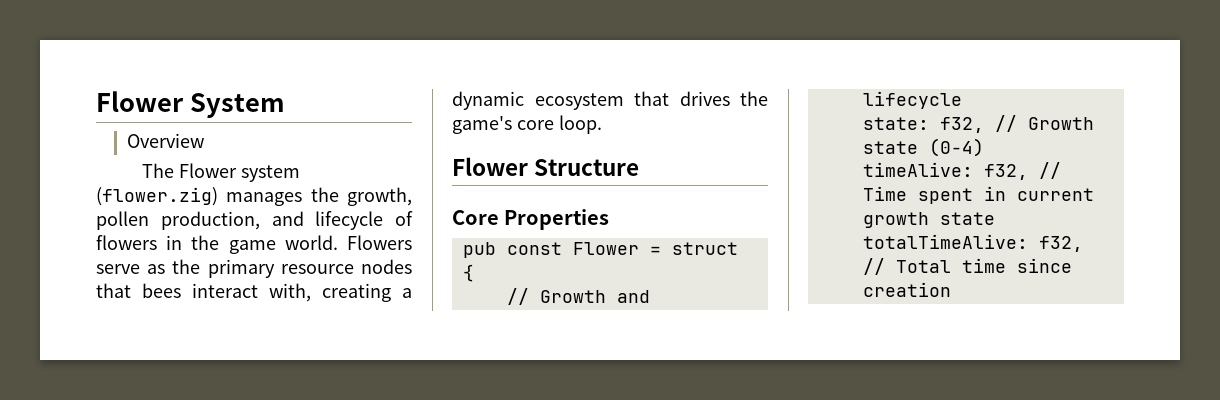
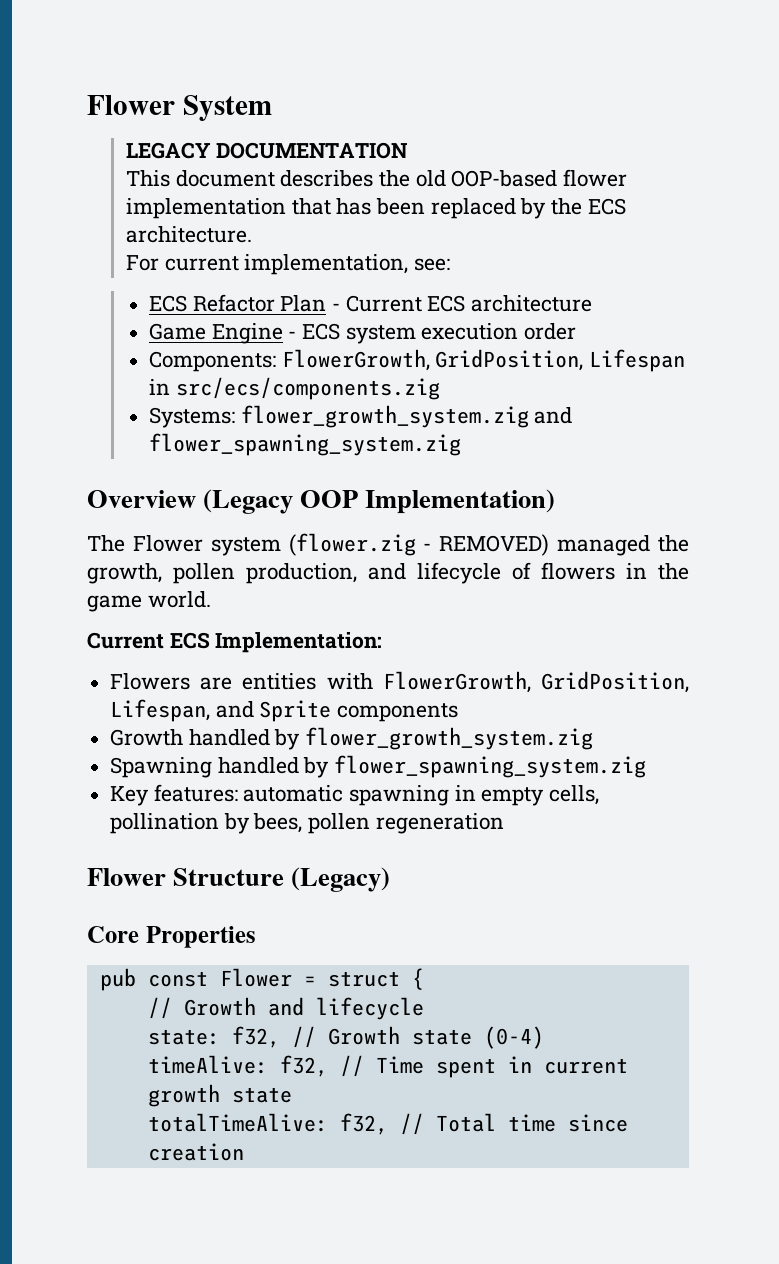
[126,133,204,148] Overview -> [126,142,408,159] [126,169,628,187] [126,198,626,219] [126,226,253,243] [126,254,451,275] [149,294,593,312] [149,323,577,344] [149,349,686,372] [149,377,440,400] [149,405,573,428] [149,433,462,456] [87,489,556,514] LEGACY DOCUMENTATION // This document describes the old OOP-based flower implementation that has been replaced by the ECS architecture. // For current implementation, see: // ECS Refactor Plan - Current ECS architecture // Game Engine - ECS system execution order // Components: FlowerGrowth, GridPosition, Lifespan in src/ecs/components.zig // Systems: flower_growth_system.zig and flower_spawning_system.zig // Overview (Legacy OOP Implementation)
[96,187,303,206] (flower.zig) manages -> [288,533,651,556] (flower.zig - REMOVED) managed
[347,235,412,250] [96,259,412,278] [96,283,412,302] [452,91,768,110] [452,115,602,134] Flowers serve as the primary resource nodes that bees interact with, creating a dynamic ecosystem that drives the game's core loop. -> [87,632,383,653] [110,671,689,693] [110,699,459,722] [110,727,594,750] [110,755,647,778] [110,784,600,806] [110,813,504,834] // Current ECS Implementation: // Flowers are entities with FlowerGrowth, GridPosition, Lifespan, and Sprite components // Growth handled by flower_growth_system.zig // Spawning handled by flower_spawning_system.zig // Key features: automatic spawning in empty cells, pollination by bees, pollen regeneration
(640, 167) none -> [291,867,391,892] (Legacy)

